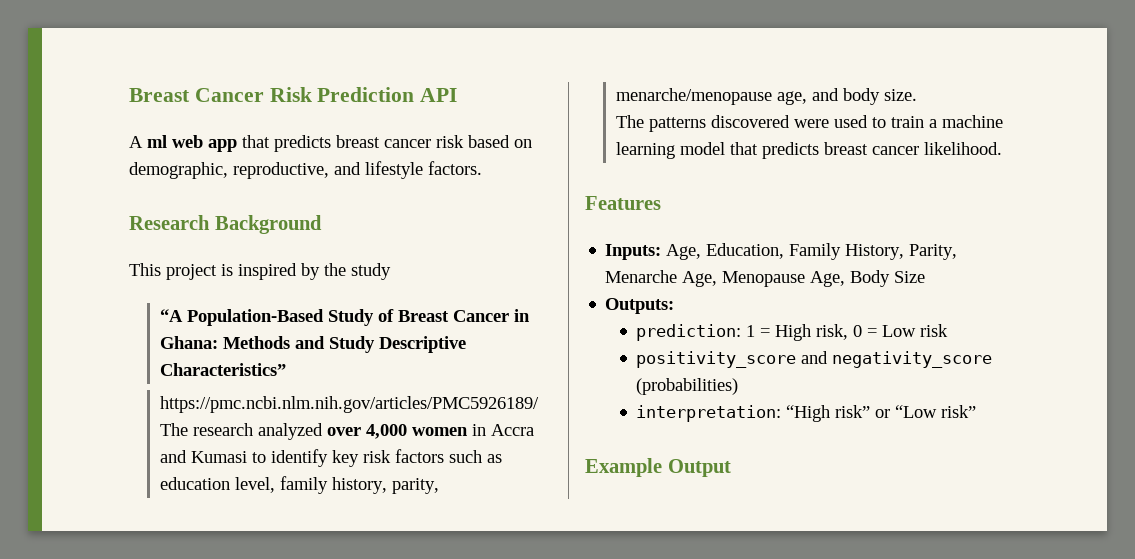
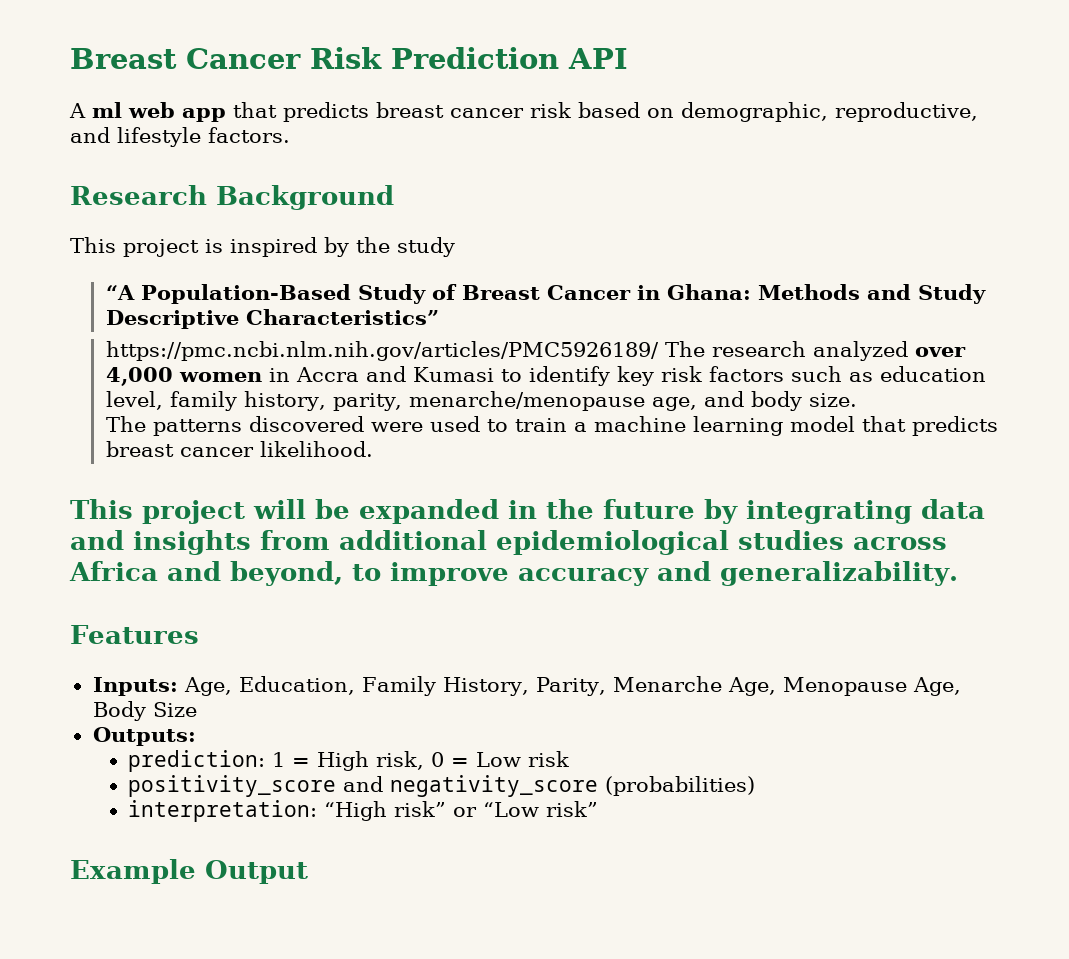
(1003, 148) none -> [70,499,985,524] [70,530,947,555] [69,561,958,586] // This project will be expanded in the future by integrating data and insights from additional epidemiological studies across Africa and beyond, to improve accuracy and generalizability.

